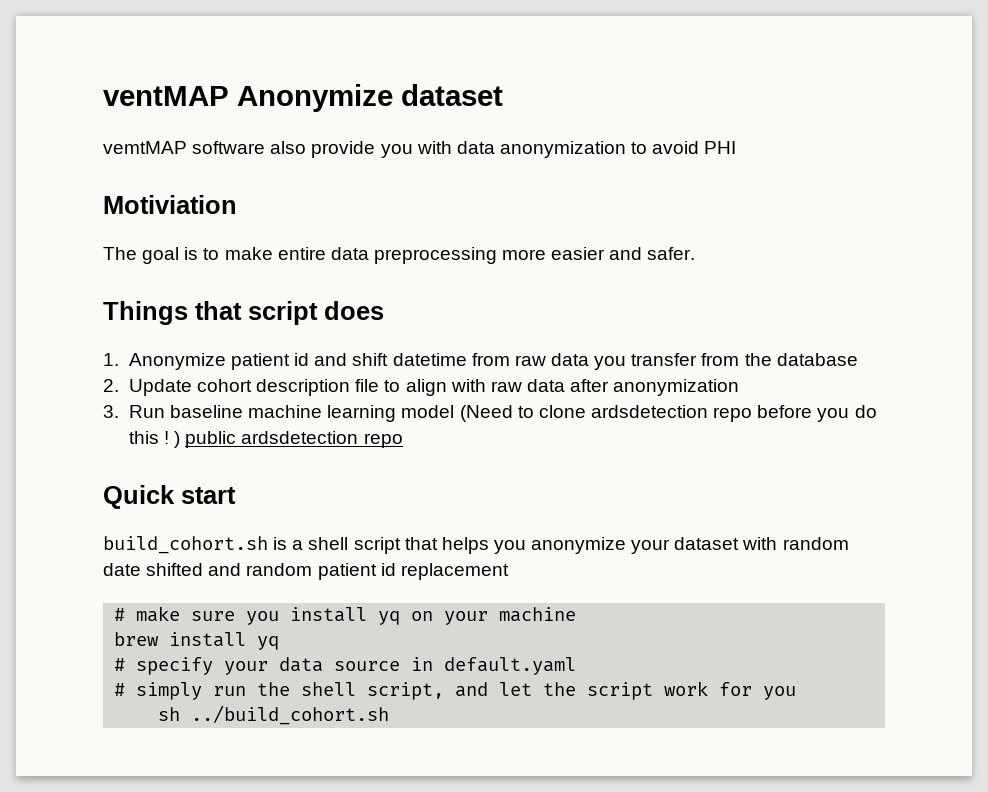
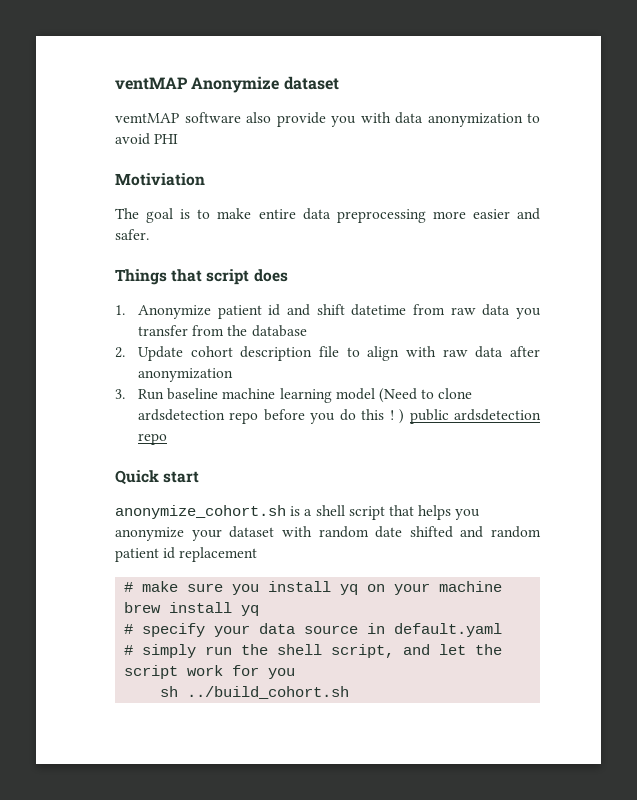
[103,536,268,554] build_cohort.sh -> [115,505,286,519] anonymize_cohort.sh

